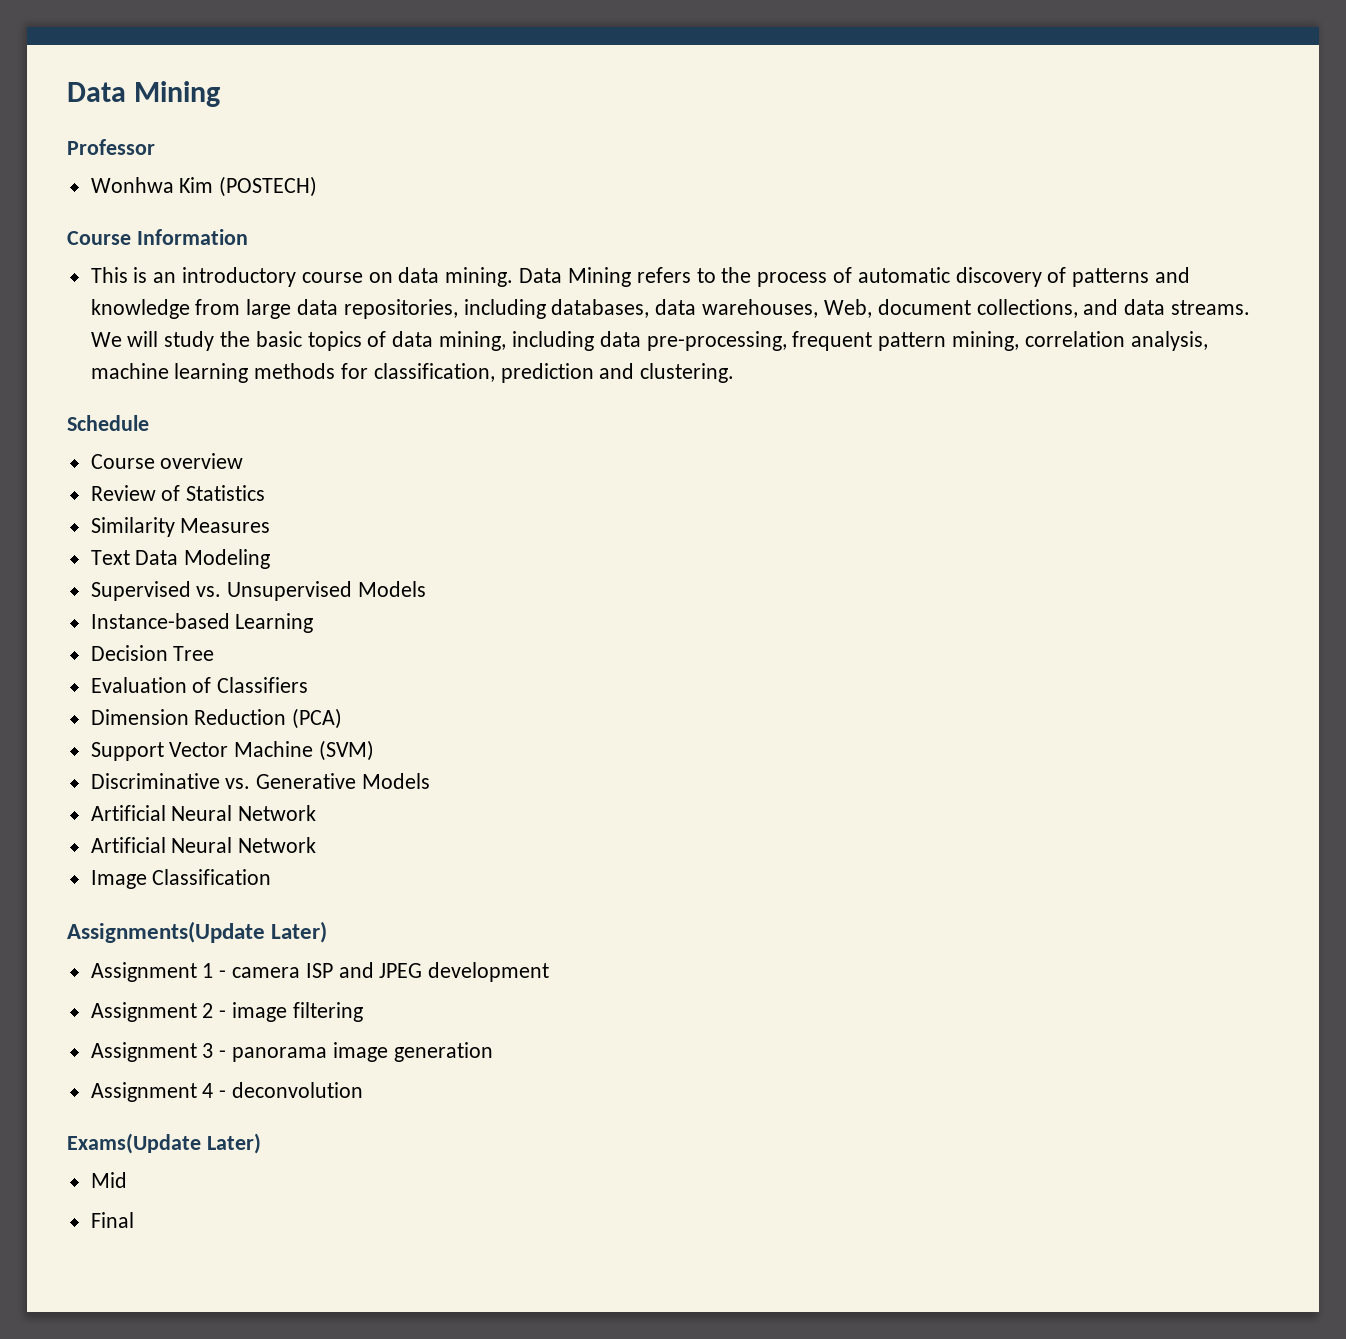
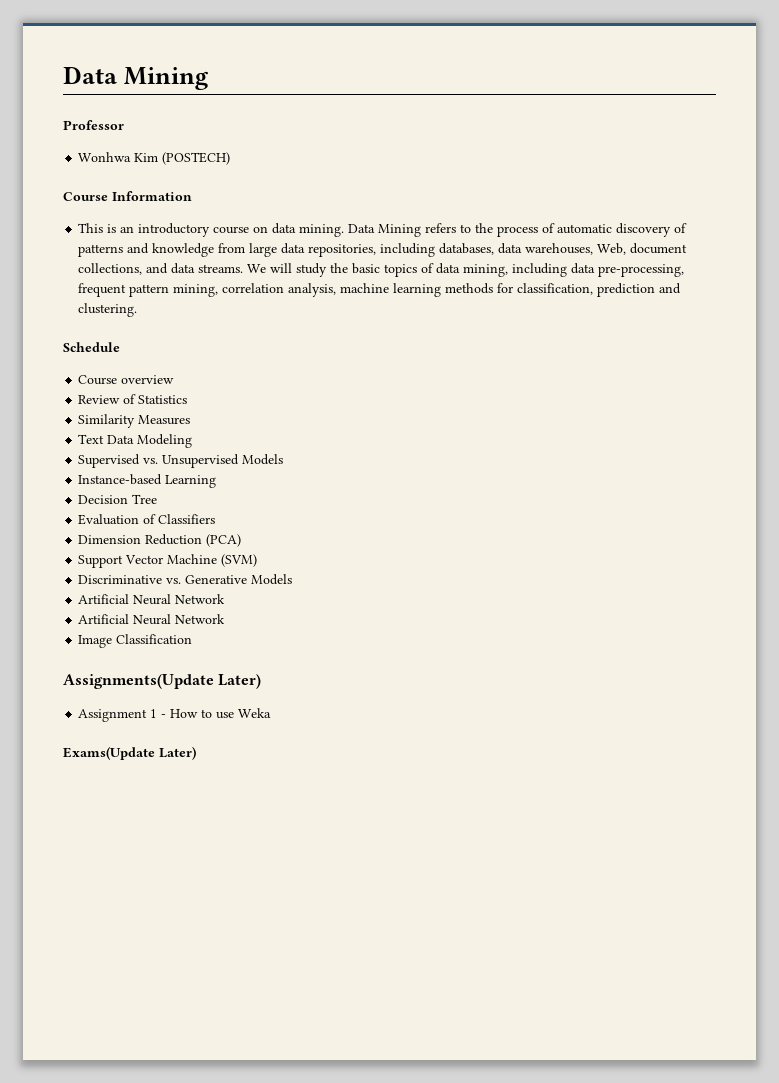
[232,962,550,982] [90,1002,363,1022] [90,1042,493,1062] [90,1082,364,1102] camera ISP and JPEG development // Assignment 2 - image filtering // Assignment 3 - panorama image generation // Assignment 4 - deconvolution -> [170,708,272,719] How to use Weka
[90,1172,127,1188] [90,1212,134,1228] // Mid // Final -> (196, 753) none

